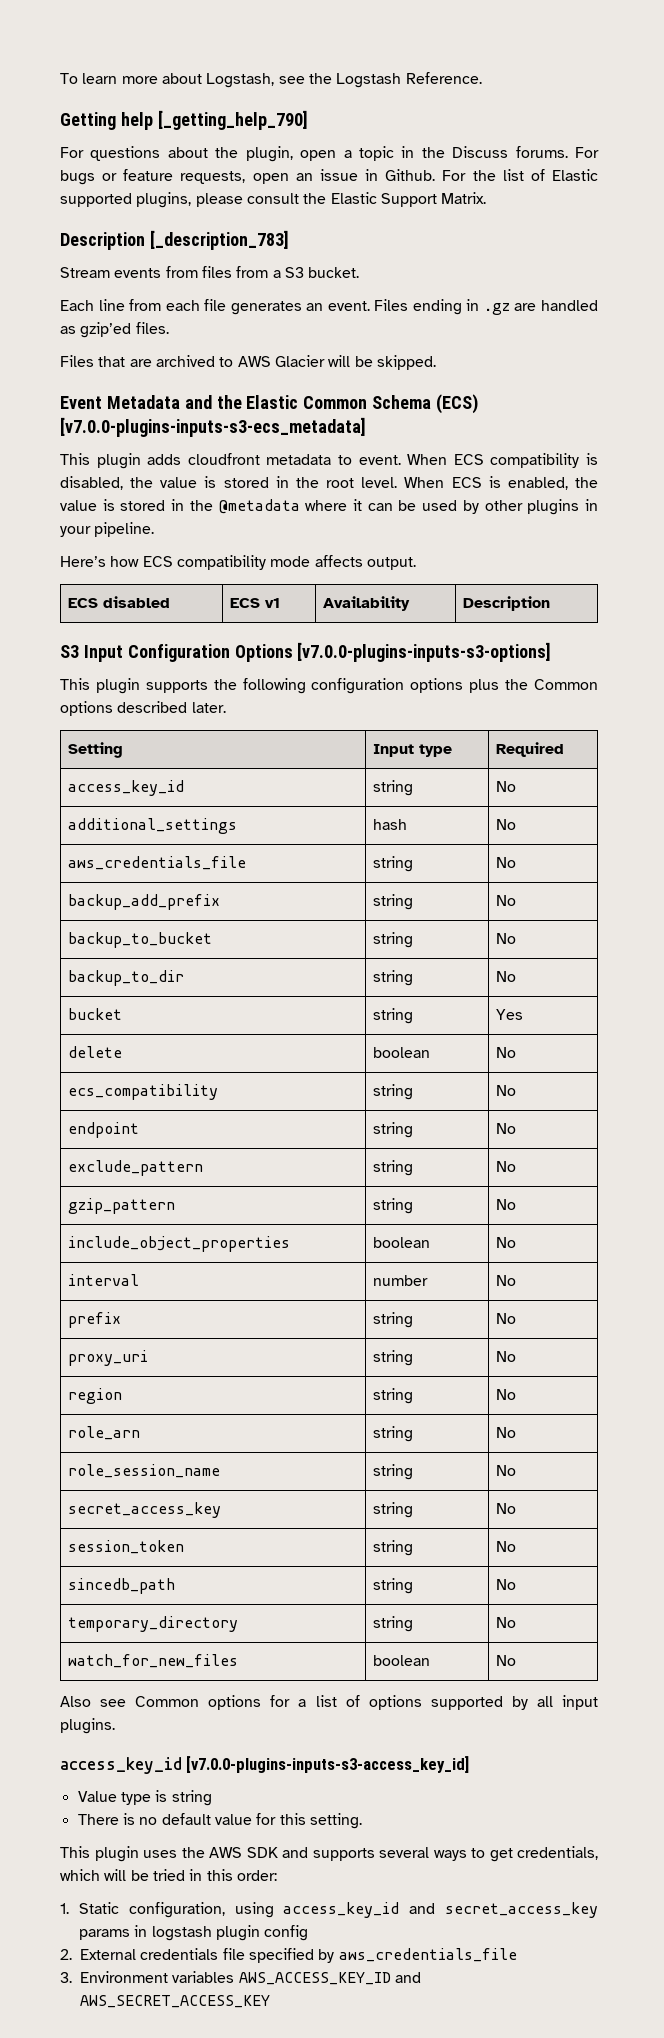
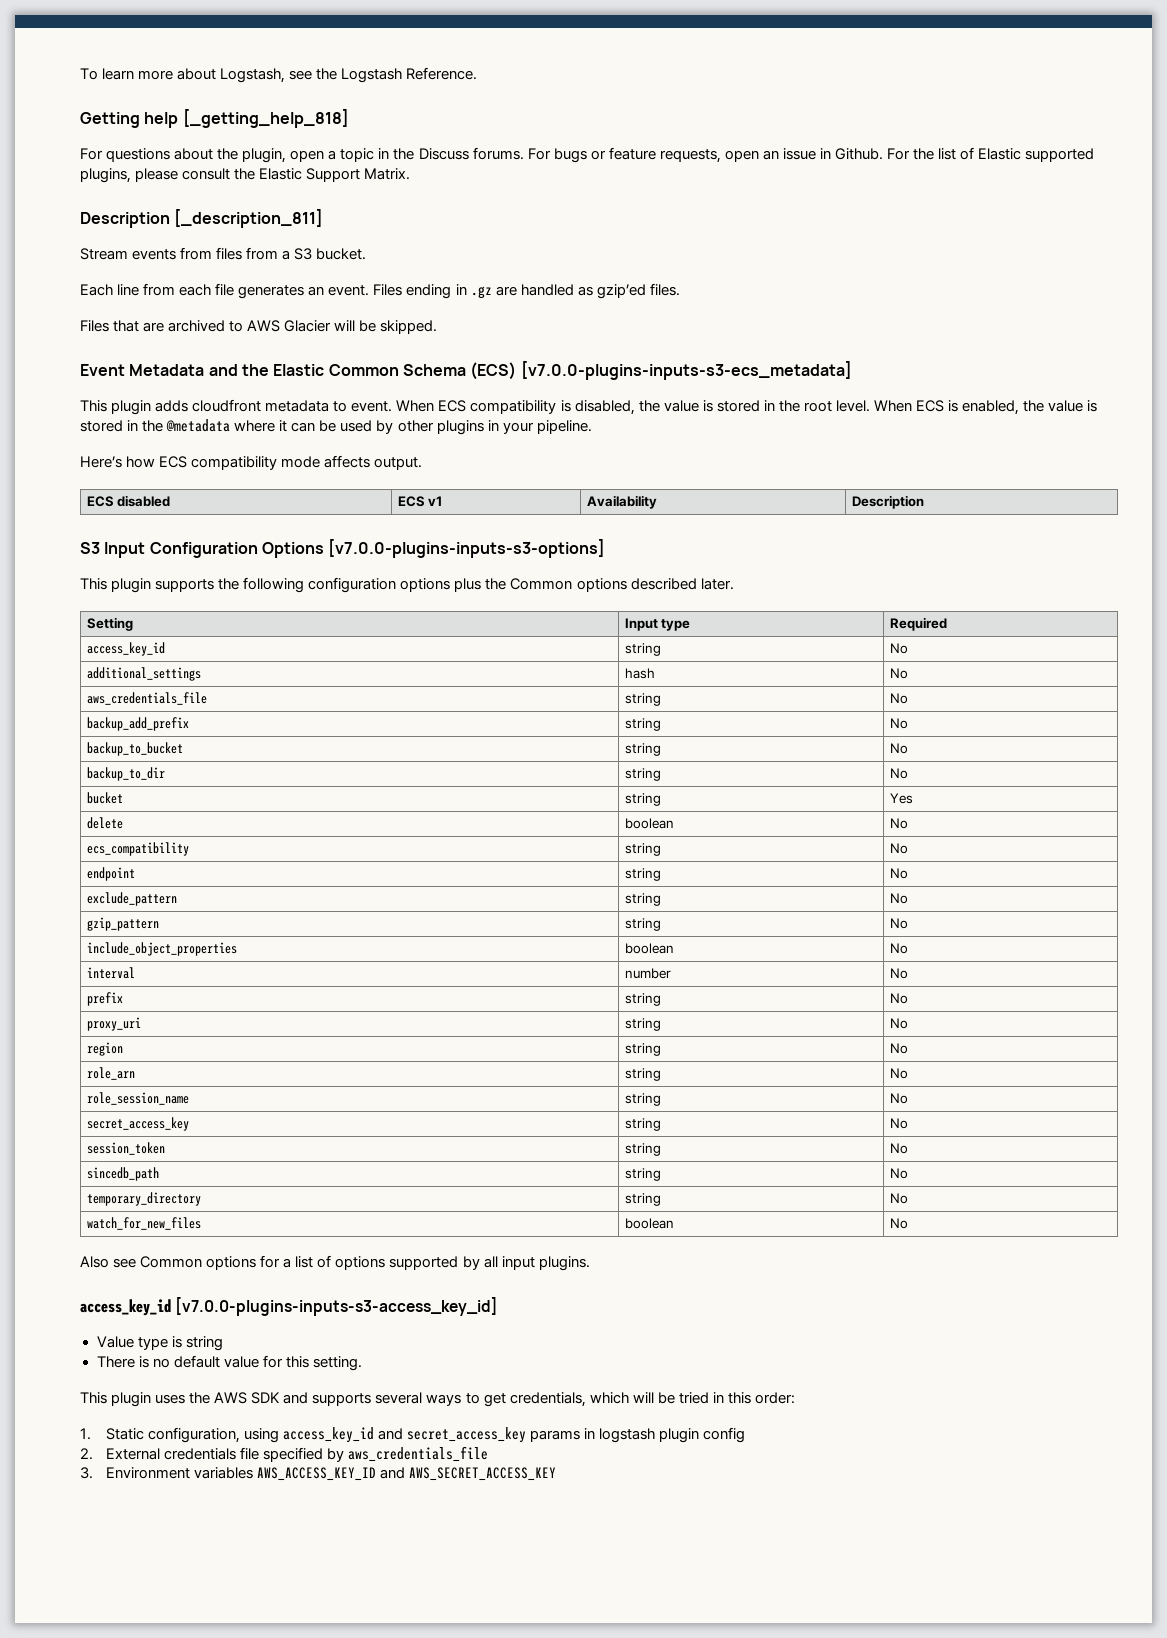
[157,110,308,130] [_getting_help_790] -> [182,109,349,128] [_getting_help_818]
[149,230,289,250] [_description_783] -> [174,209,324,228] [_description_811]

